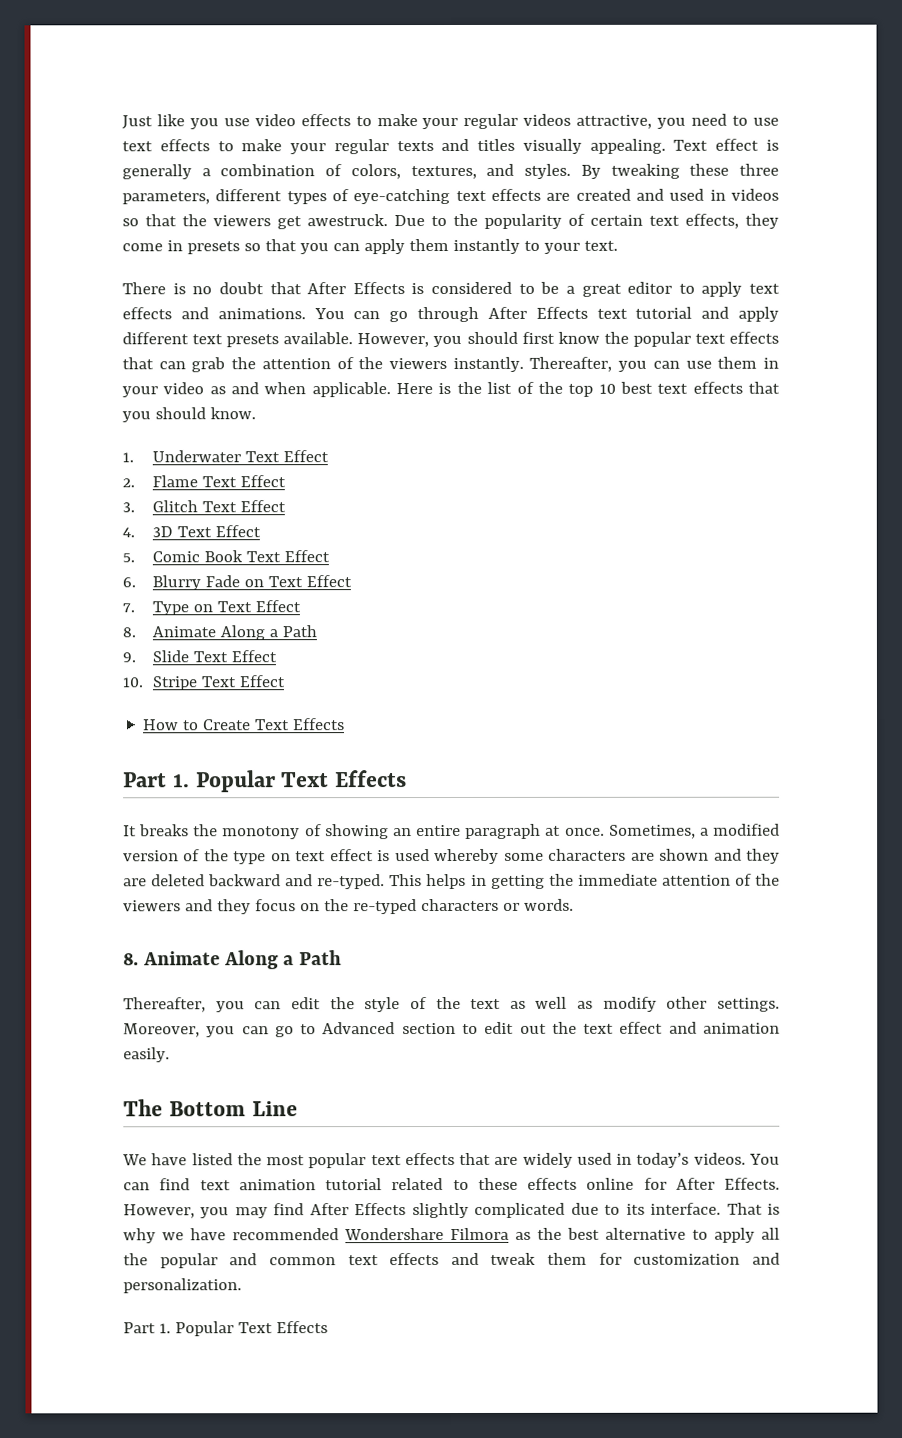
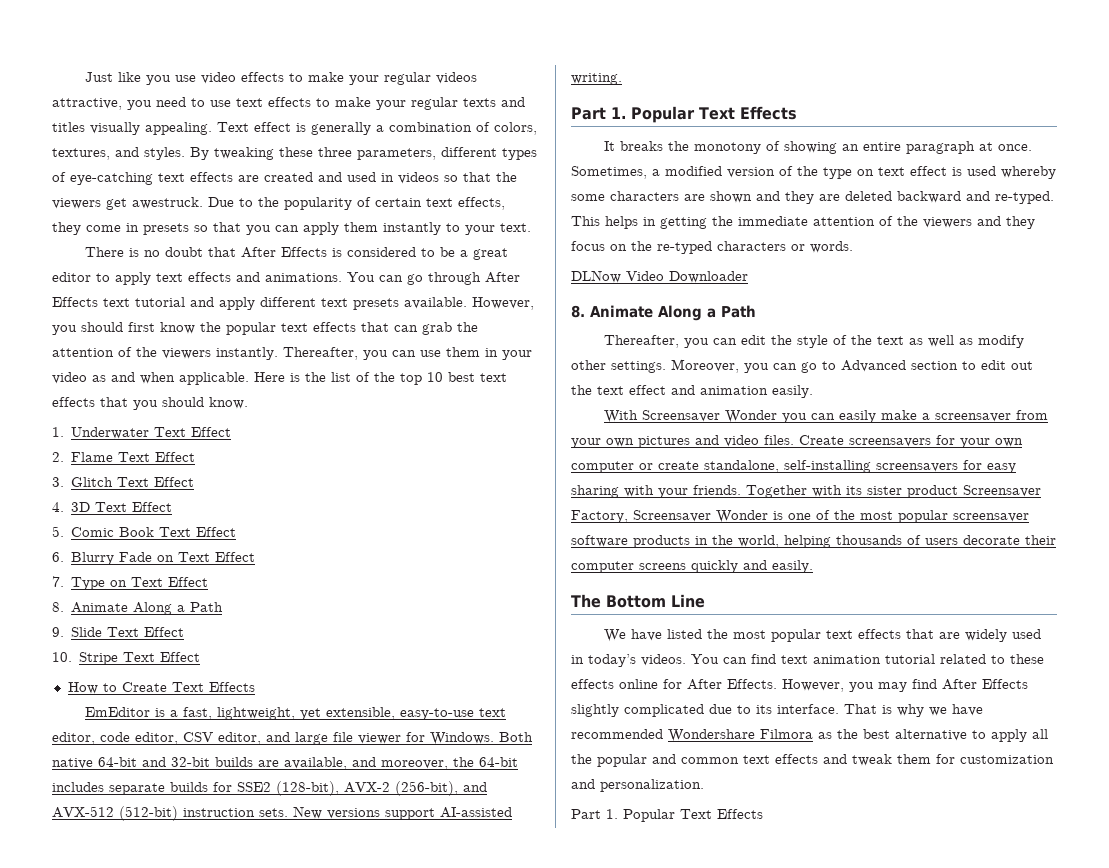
(346, 724) none -> [84,707,506,720] [52,732,533,745] [52,757,518,770] [52,781,487,796] [52,806,512,821] [571,73,622,85] // EmEditor is a fast, lightweight, yet extensible, easy-to-use text editor, code editor, CSV editor, and large file viewer for Windows. Both native 64-bit and 32-bit builds are available, and moreover, the 64-bit includes separate builds for SSE2 (128-bit), AVX-2 (256-bit), and AVX-512 (512-bit) instruction sets. New versions support AI-assisted writing.
(574, 904) none -> [571,270,748,283] // DLNow Video Downloader
(170, 1055) none -> [603,410,1048,423] [571,435,1023,448] [571,460,1016,473] [571,485,1041,498] [571,510,1029,523] [571,535,1056,548] [571,560,813,573] // With Screensaver Wonder you can easily make a screensaver from your own pictures and video files. Create screensavers for your own computer or create standalone, self-installing screensavers for easy sharing with your friends. Together with its sister product Screensaver Factory, Screensaver Wonder is one of the most popular screensaver software products in the world, helping thousands of users decorate their computer screens quickly and easily.

